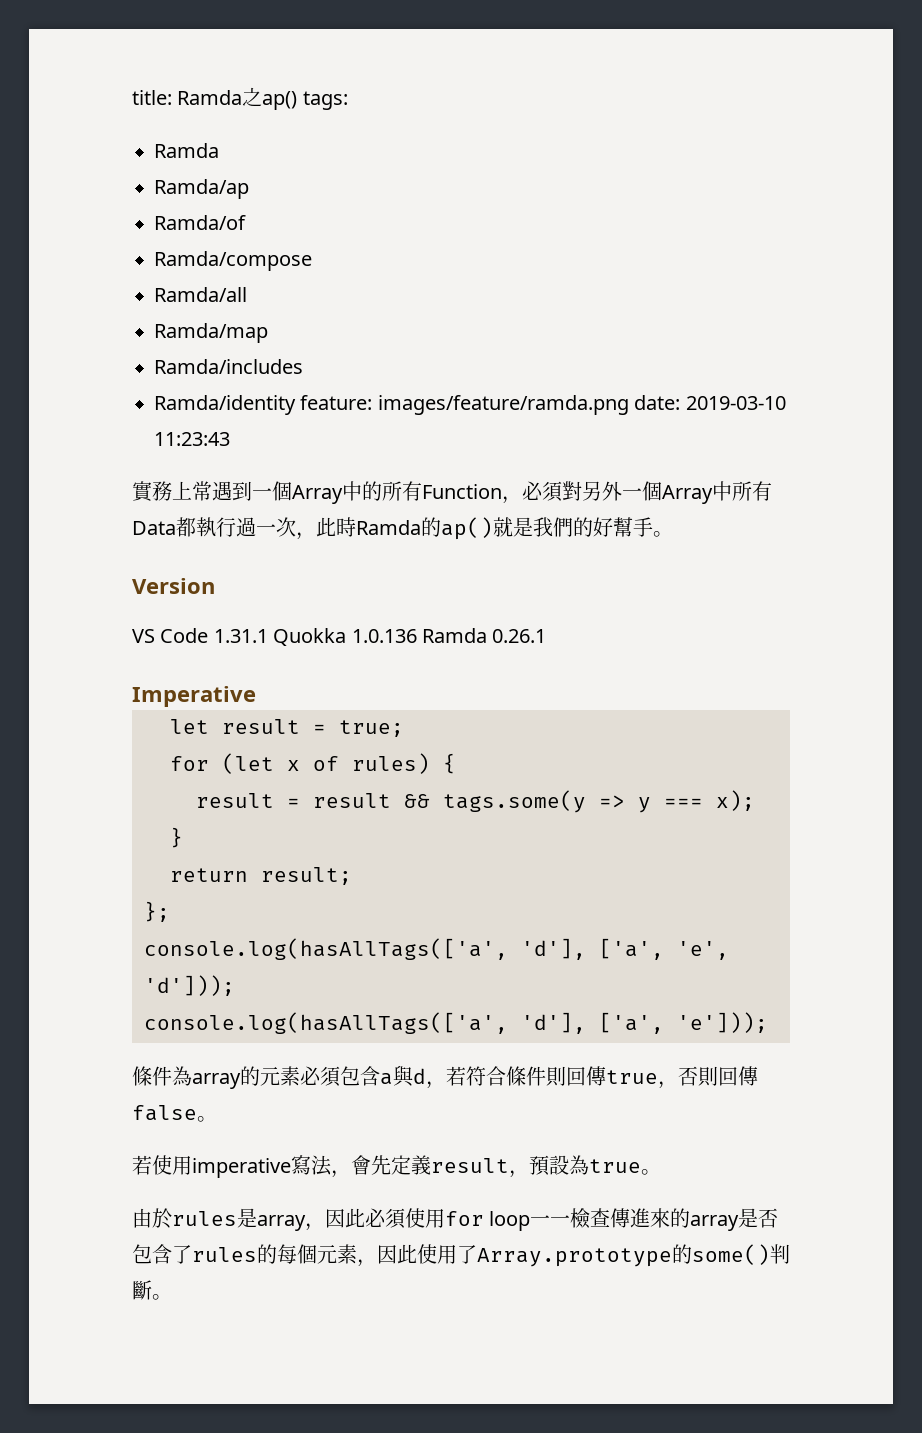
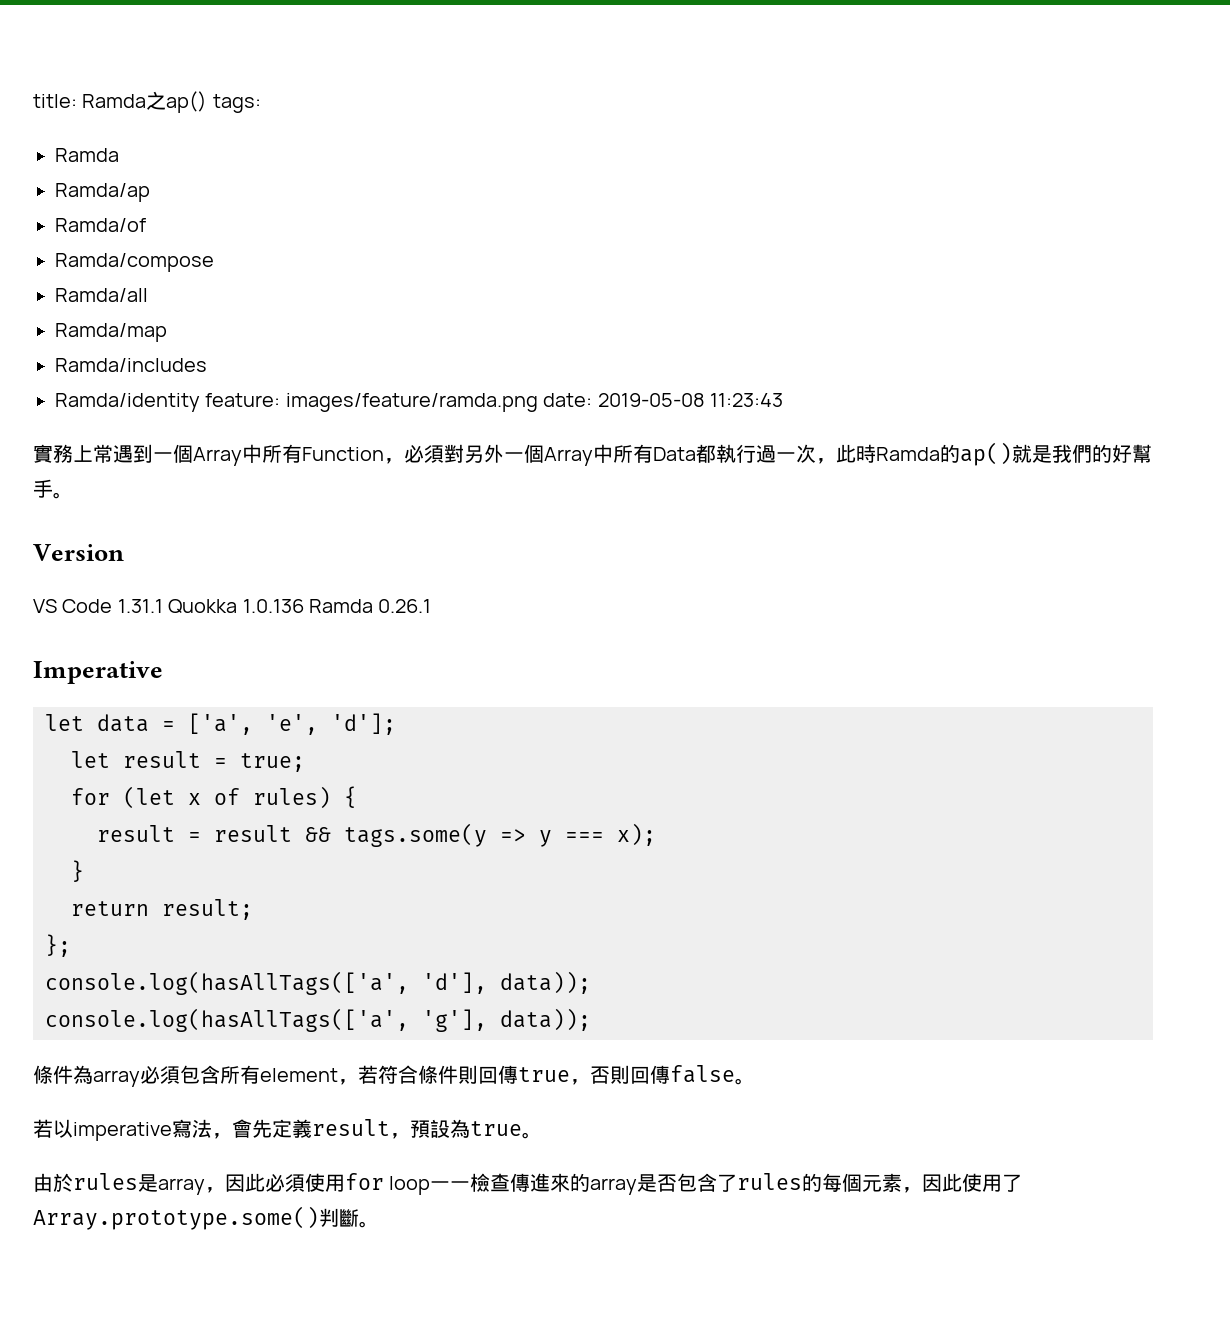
[685,396,786,410] 2019-03-10 -> [597,393,705,407] 2019-05-08
[362,481,382,501] 的 -> (262, 453) none
(256, 696) none -> [45,713,396,735] // let data = ['a', 'e', 'd'];
[599,938,729,960] [144,975,235,996] [144,1012,768,1034] ['a', 'e', 'd'])); // console.log(hasAllTags(['a', 'd'], ['a', 'e'])); -> [500,971,591,994] [45,1008,591,1032] data)); // console.log(hasAllTags(['a', 'g'], data));
[240,1066,300,1086] 的元素 -> (140, 1078) none
[380,1065,426,1087] a與d -> [220,1065,338,1084] 所有element
[152,1155,192,1175] 使用 -> [53,1119,73,1138] 以
[477,1244,770,1267] Array.prototype的some() -> [33,1206,319,1230] Array.prototype.some()

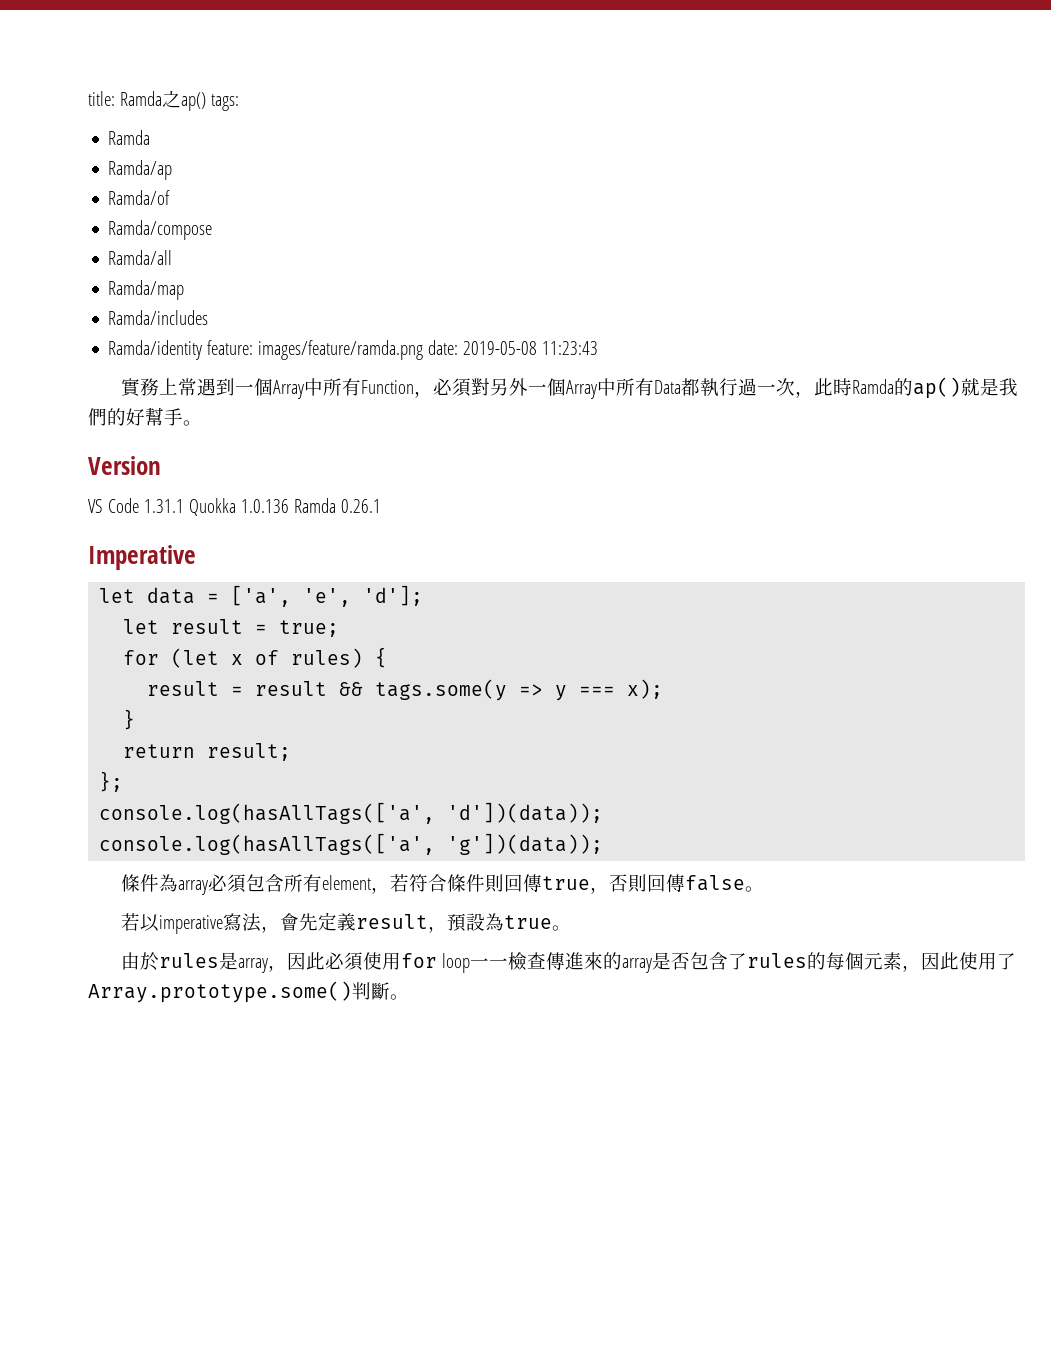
[422,971,591,994] [45,1008,591,1032] 'd'], data)); // console.log(hasAllTags(['a', 'g'], data)); -> [447,802,604,823] [99,833,604,855] 'd'])(data)); // console.log(hasAllTags(['a', 'g'])(data));

